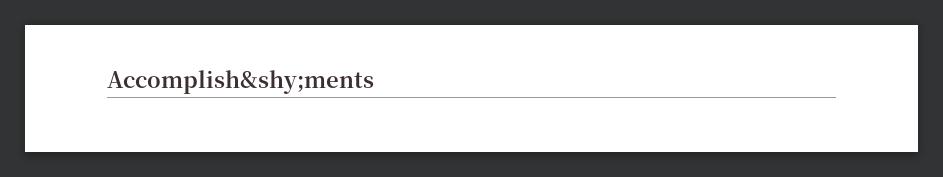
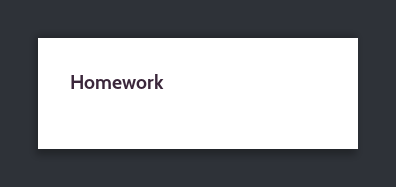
[107,70,374,94] Accomplish&shy;ments -> [70,74,164,89] Homework

